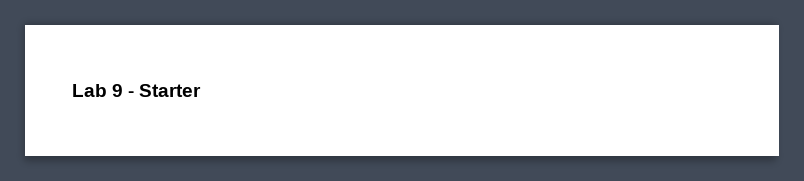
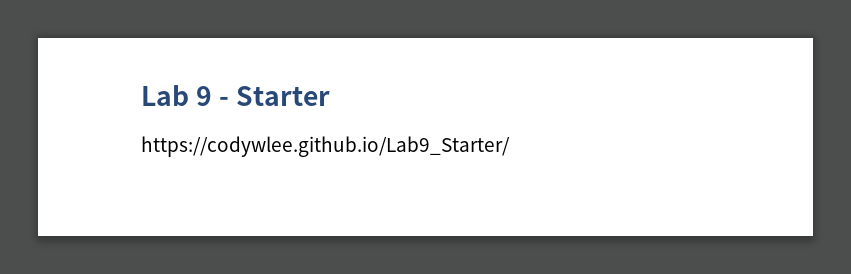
(202, 90) none -> [141,136,510,157] // https://codywlee.github.io/Lab9_Starter/

